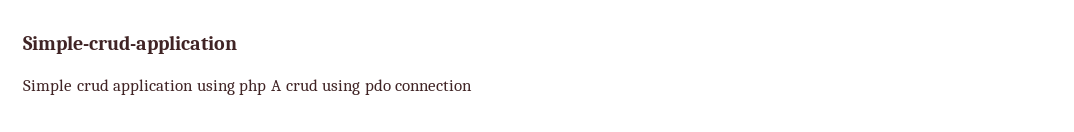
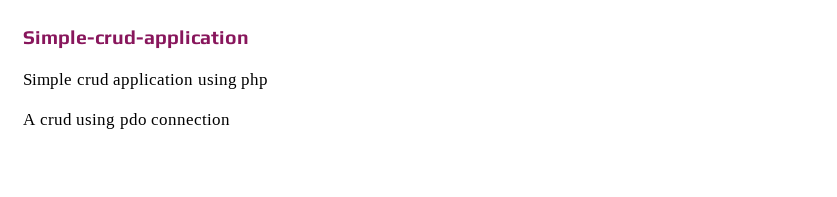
(267, 87) none -> (269, 81) //

